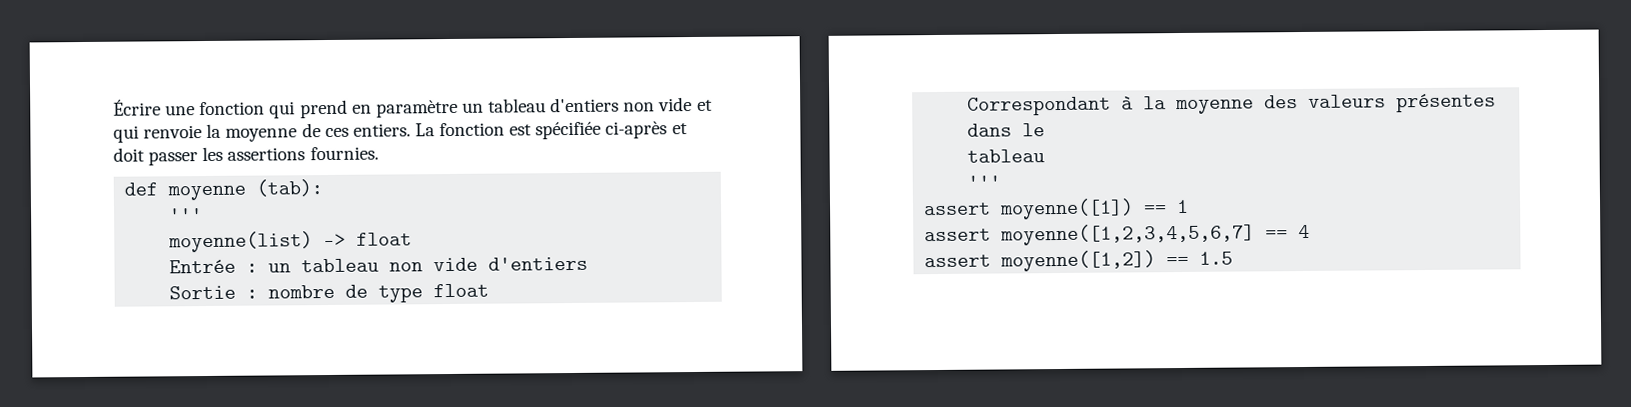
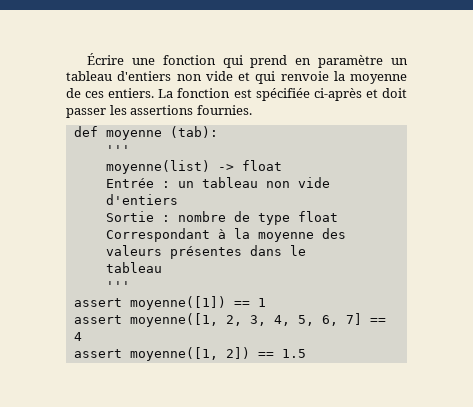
[1000,223,1256,246] moyenne([1,2,3,4,5,6,7] -> [129,313,362,327] moyenne([1, 2, 3, 4, 5, 6, 7]
[1000,250,1157,272] moyenne([1,2]) -> [129,347,250,361] moyenne([1, 2])

